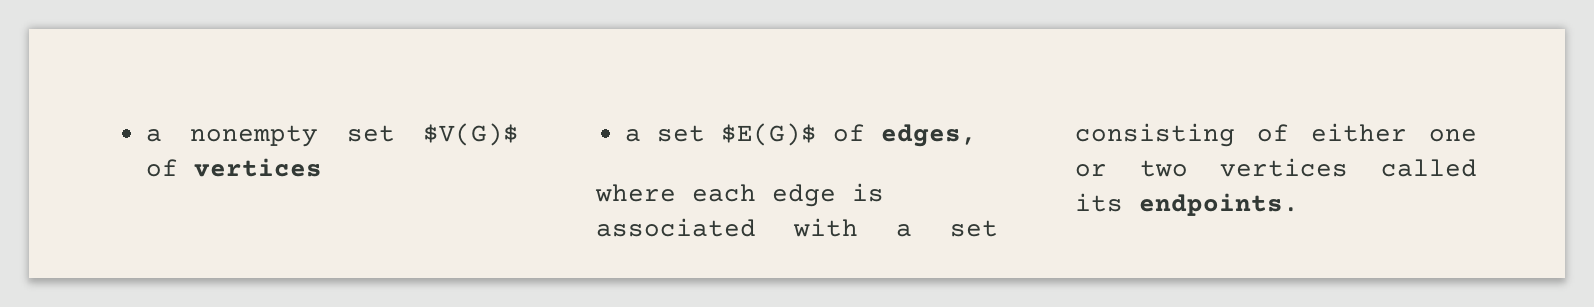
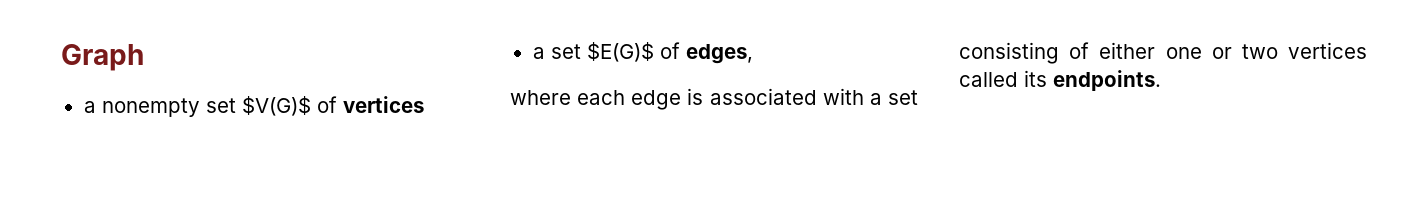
(145, 135) none -> [61,44,144,71] Graph //

